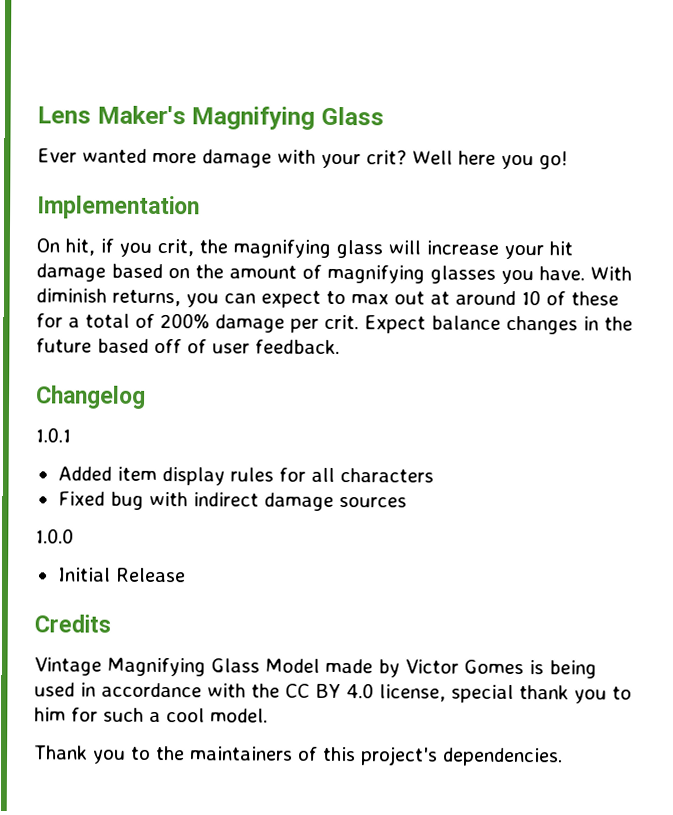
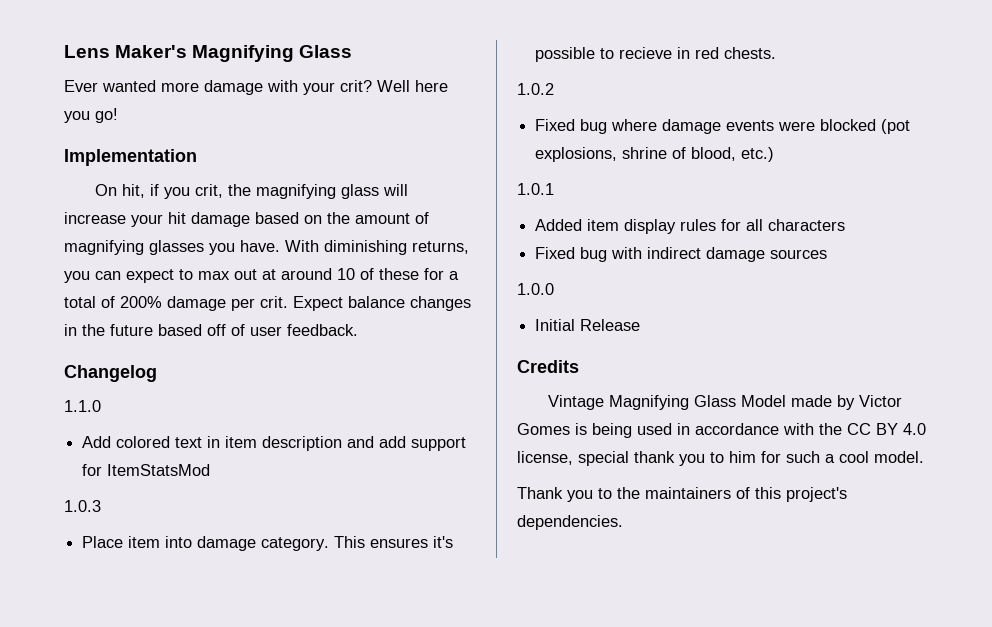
[36,288,107,303] diminish -> [324,240,407,255] diminishing
(146, 397) none -> [64,400,101,412] [82,436,467,451] [82,464,211,476] [64,500,101,512] [82,536,454,551] [535,47,777,62] [517,83,554,95] [535,119,911,134] [535,147,775,162] // 1.1.0 // Add colored text in item description and add support for ItemStatsMod // 1.0.3 // Place item into damage category. This ensures it's possible to recieve in red chests. // 1.0.2 // Fixed bug where damage events were blocked (pot explosions, shrine of blood, etc.)

